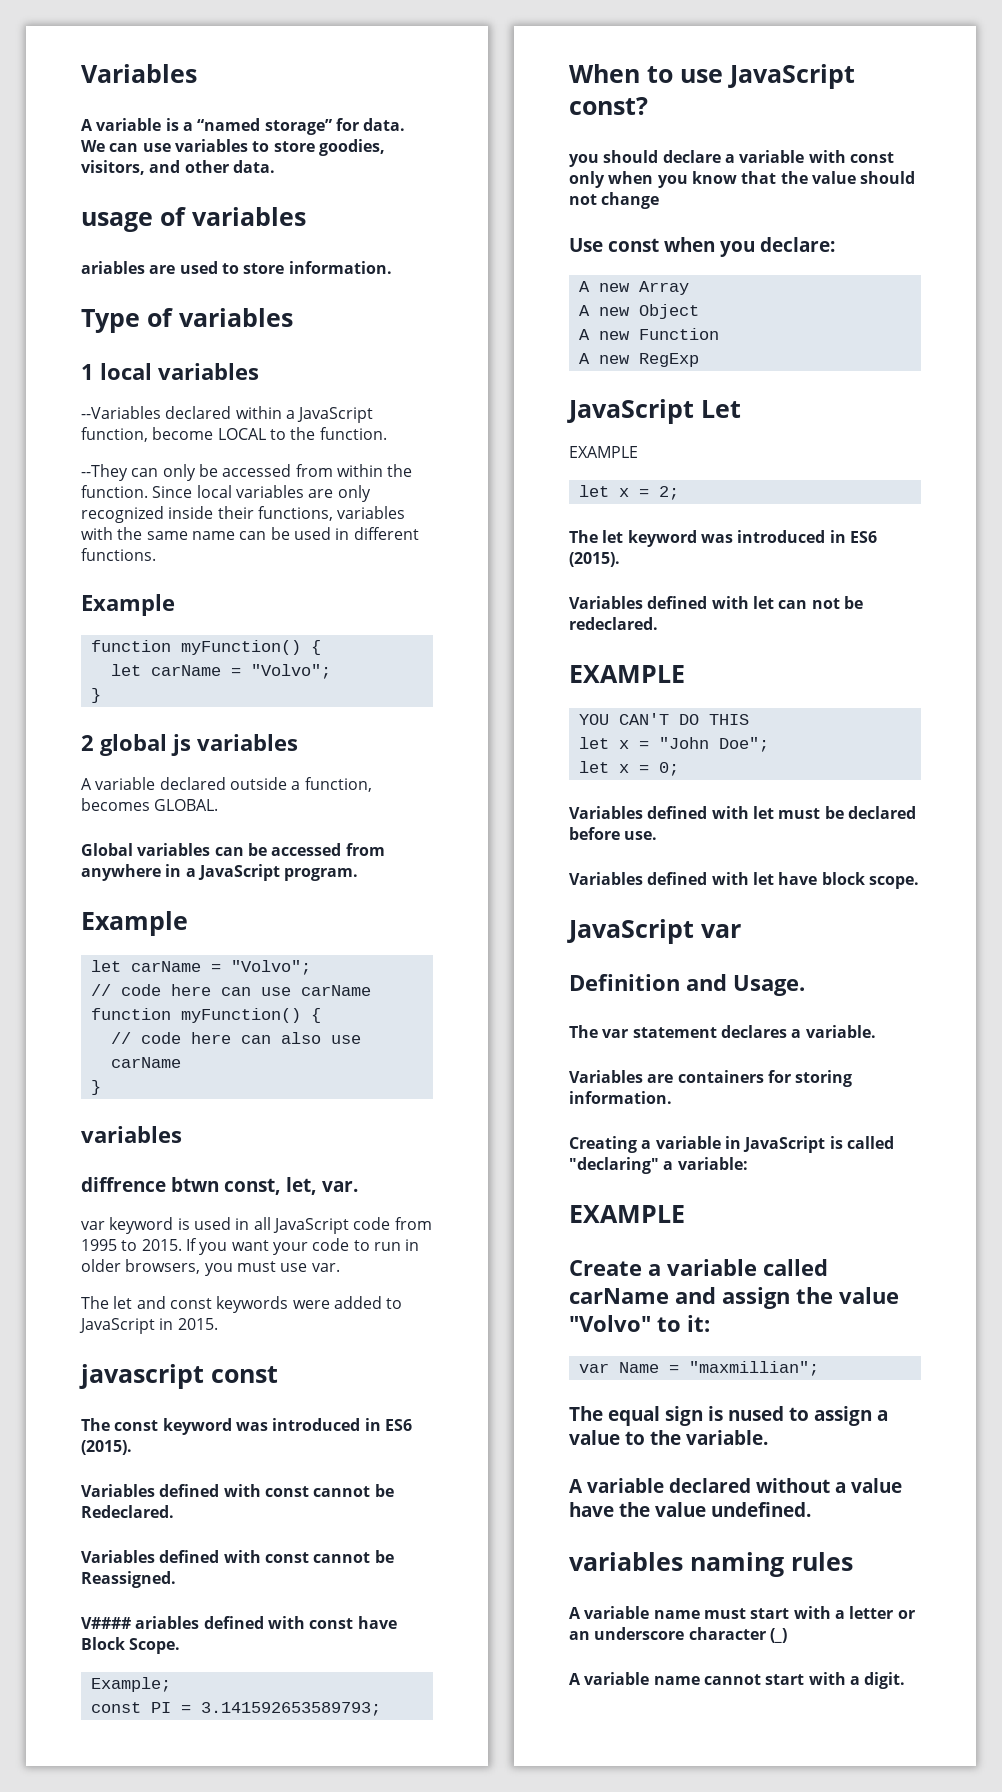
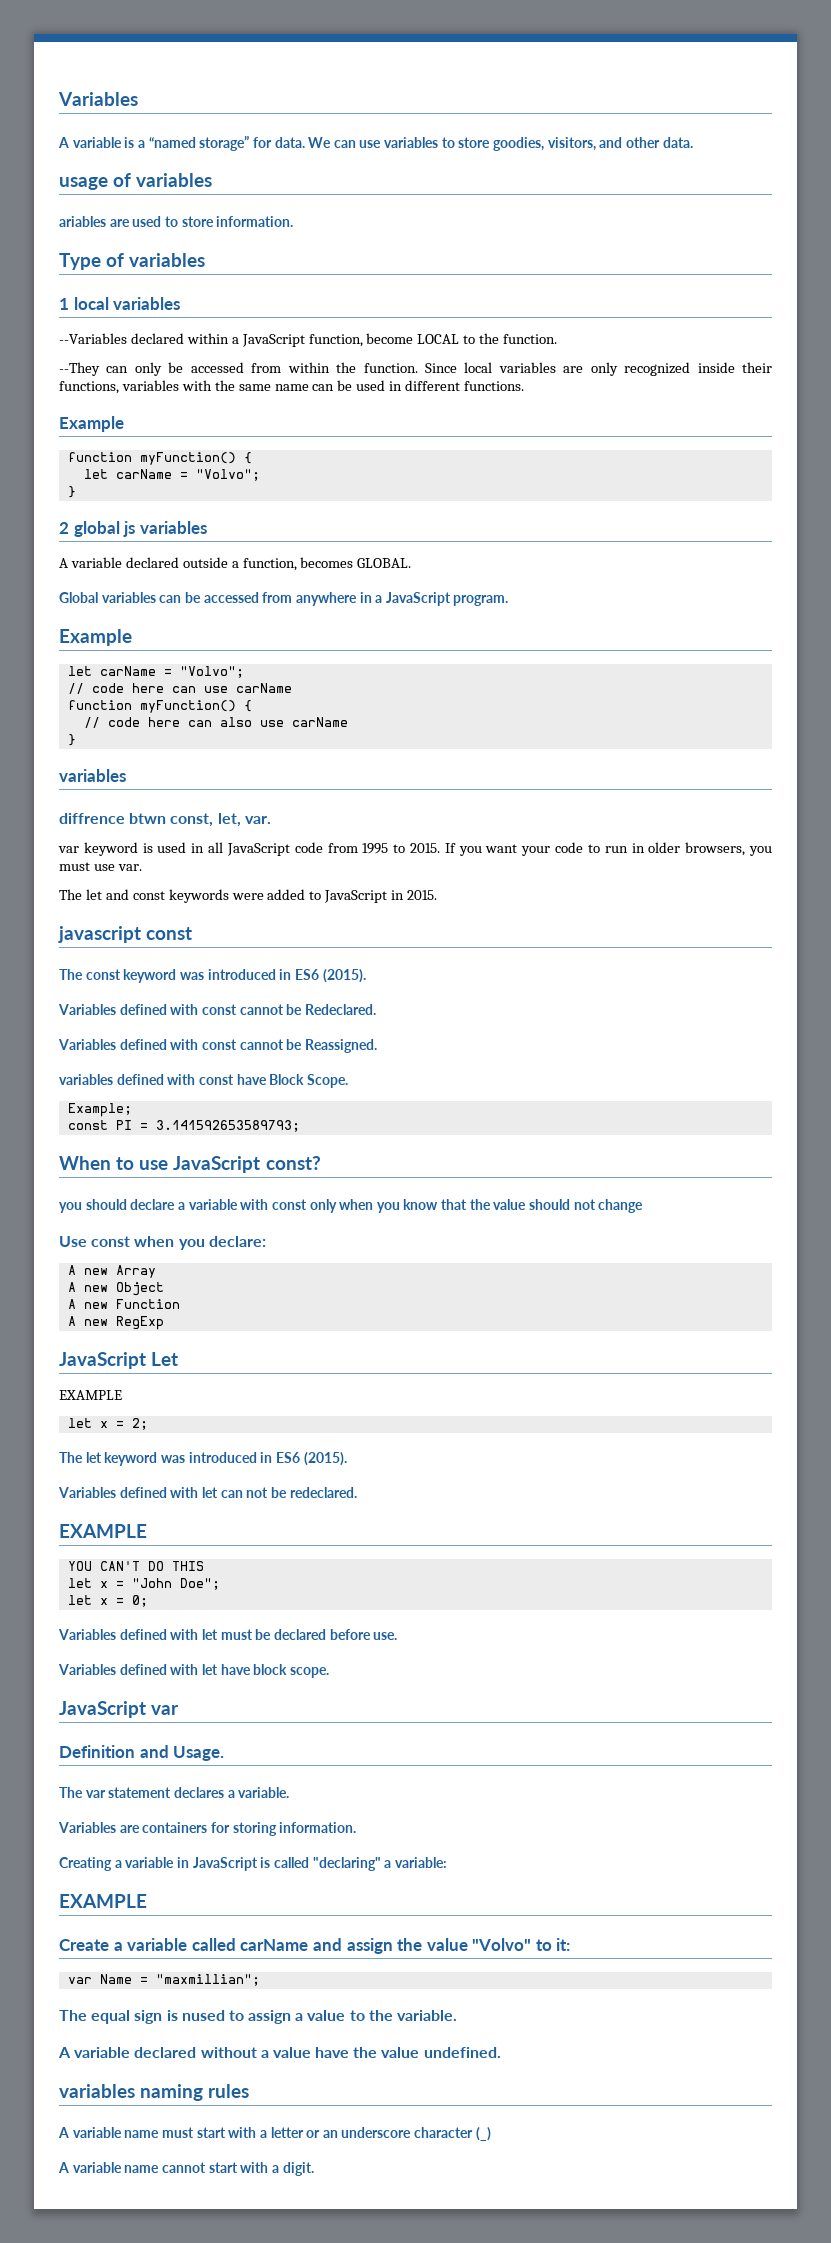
[81,1616,200,1629] V#### ariables -> [59,1074,113,1085] variables

